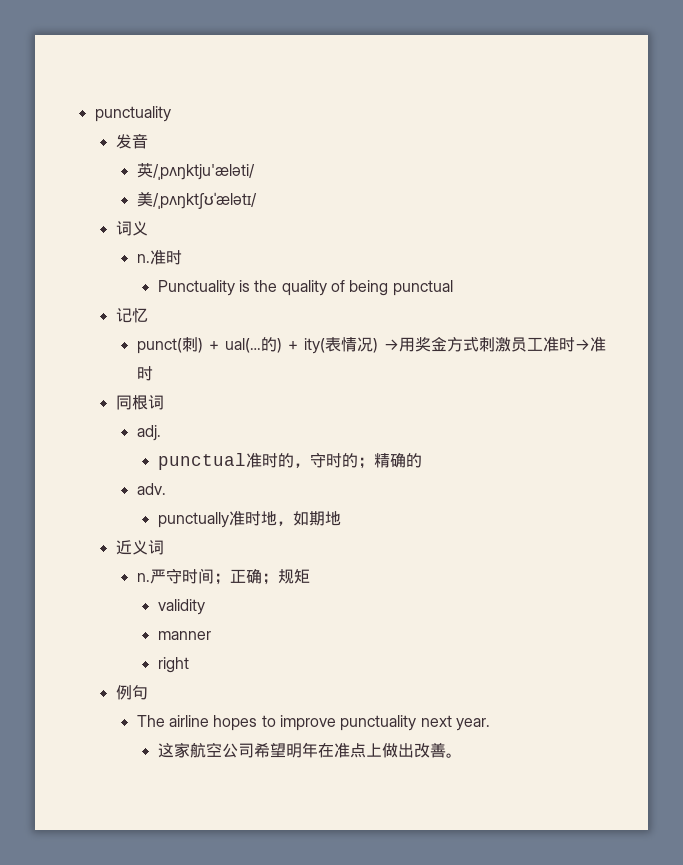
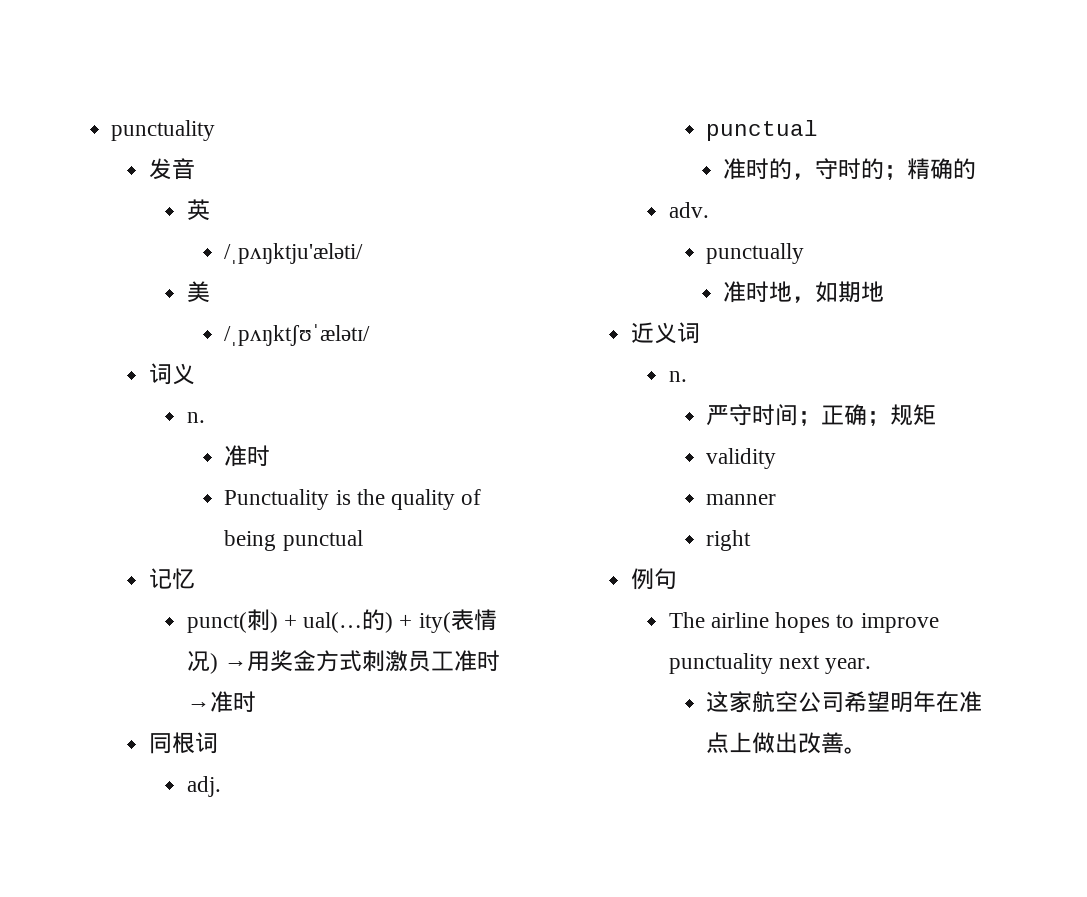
(153, 170) none -> (210, 210) //
(153, 199) none -> (210, 292) //
(150, 258) none -> (205, 417) //
(246, 461) none -> (819, 130) //
(229, 520) none -> (805, 253) //
(150, 577) none -> (687, 376) //

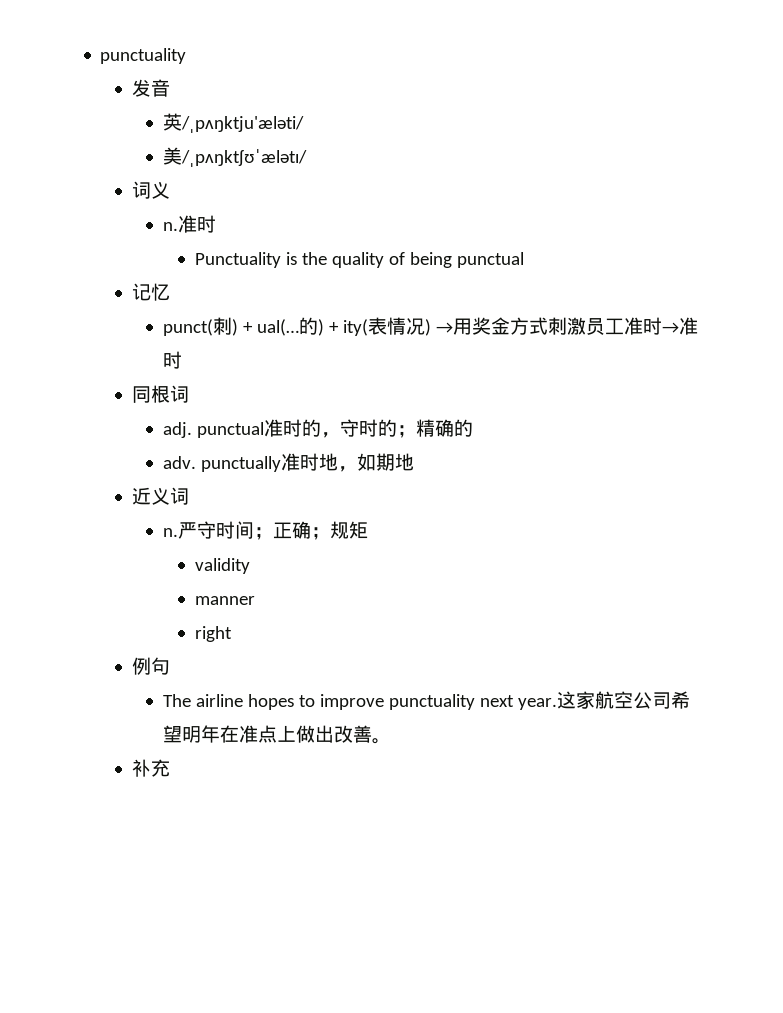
(210, 210) // -> (183, 122) none
(210, 292) // -> (183, 156) none
(205, 417) // -> (179, 226) none
[706,120,819,141] // punctual // -> [197,422,265,438] punctual
(709, 210) // -> (197, 462) none
(805, 253) // -> (282, 464) none
(687, 376) // -> (179, 532) none
(872, 666) // -> (558, 704) none
(868, 750) none -> [131,759,170,777] // 补充

